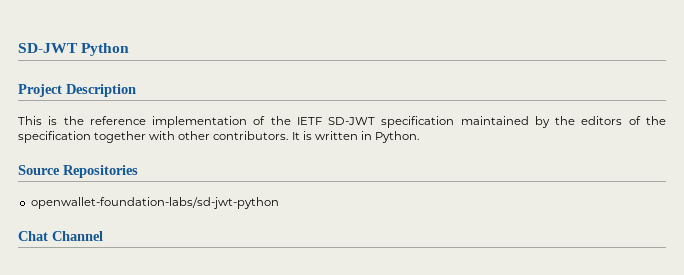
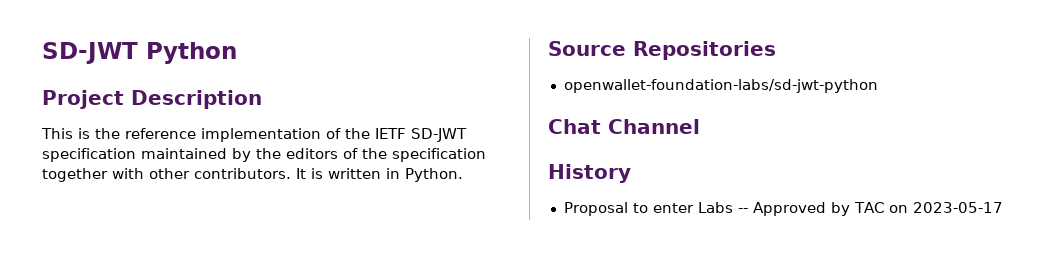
(103, 236) none -> [548,164,631,183] [563,202,1003,216] // History // Proposal to enter Labs -- Approved by TAC on 2023-05-17

